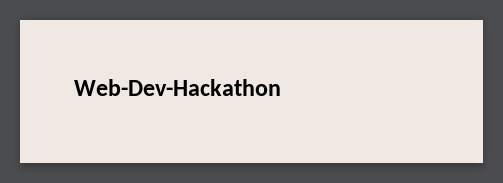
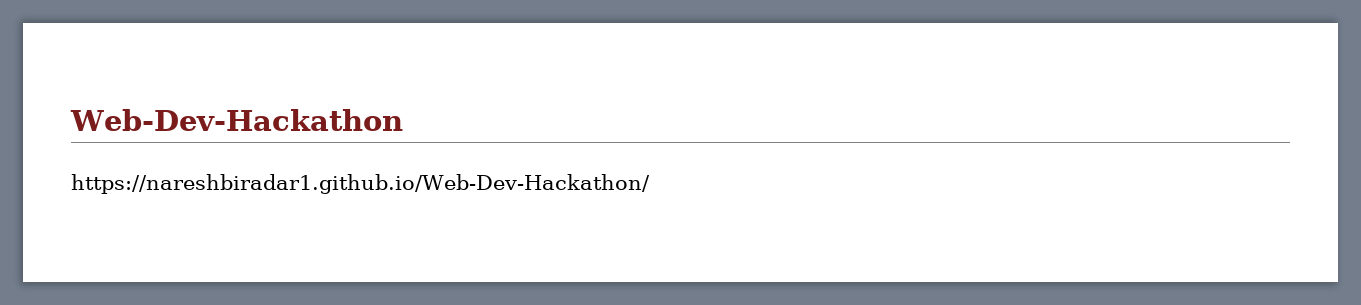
(281, 87) none -> [71,174,650,194] // https://nareshbiradar1.github.io/Web-Dev-Hackathon/

